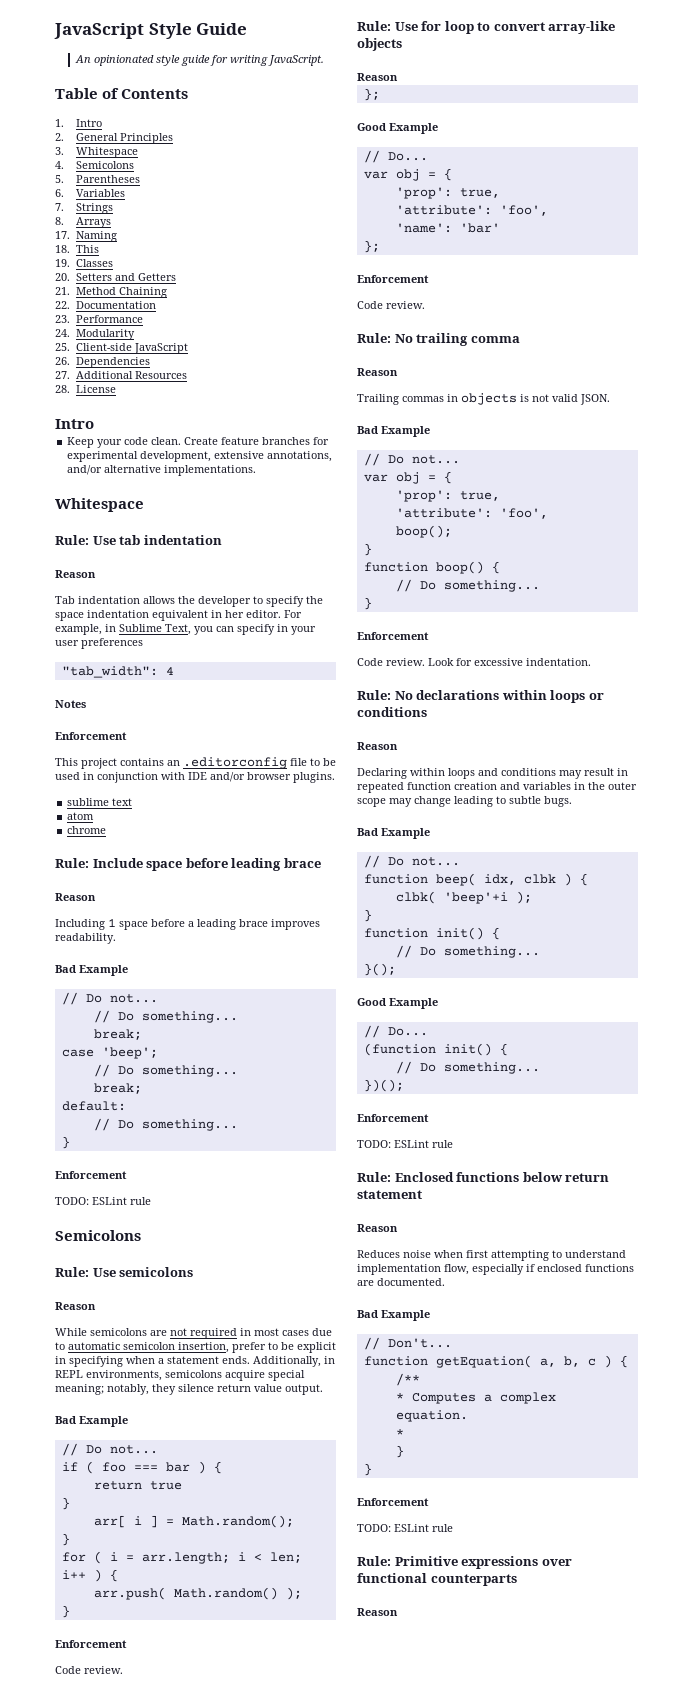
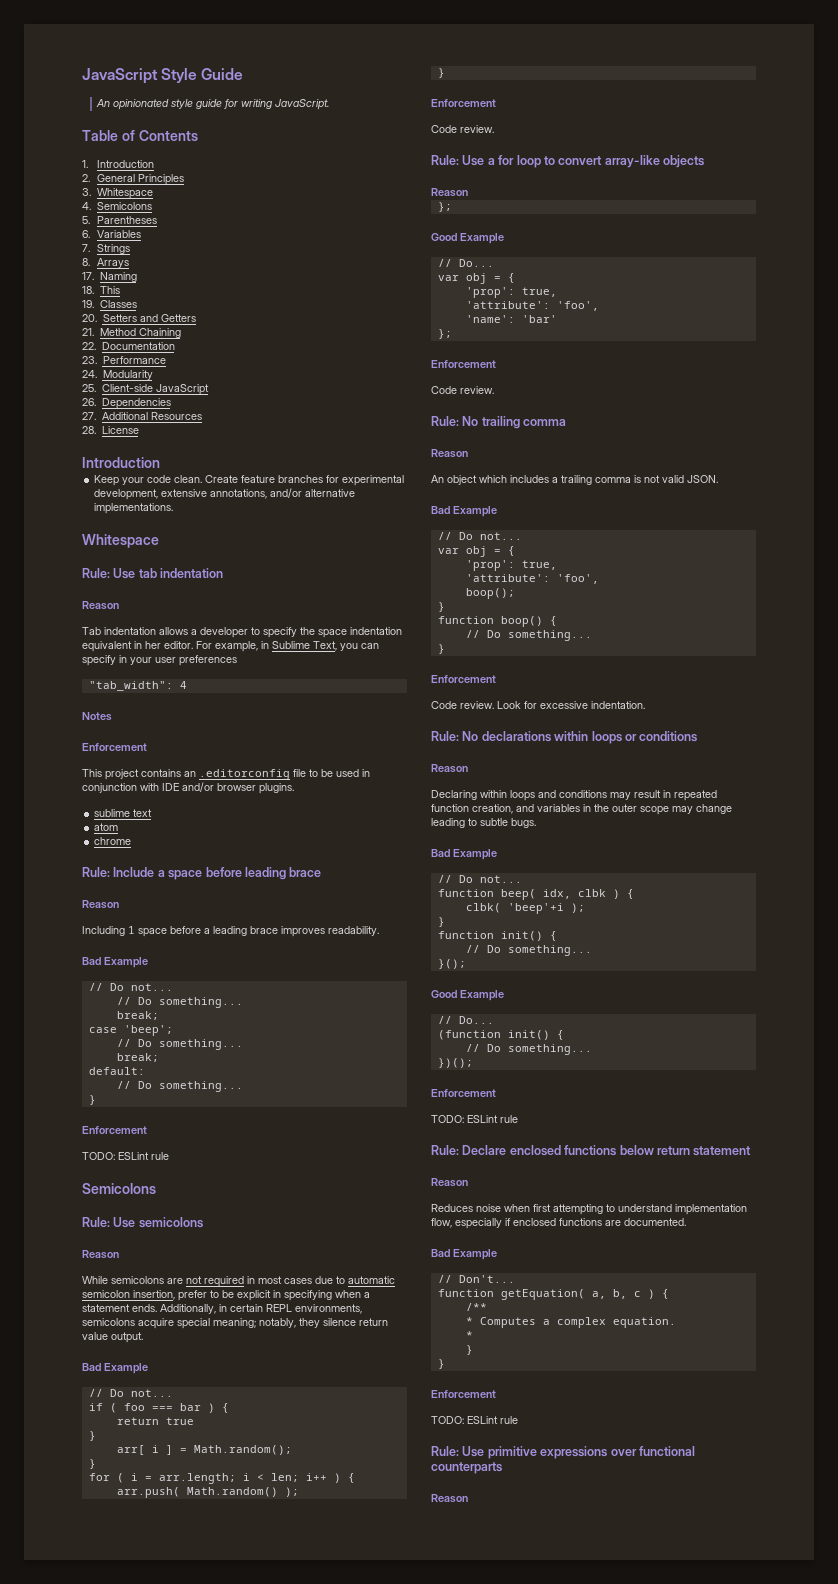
[75,119,102,127] Intro -> [97,160,155,168] Introduction
[55,419,94,429] Intro -> [82,457,160,468] Introduction
[178,596,195,604] the -> [191,629,197,635] a
(143, 863) none -> [157,870,165,877] a
(335, 1360) none -> [230,1304,263,1312] certain
(418, 26) none -> [487,158,495,165] a
[357,393,517,405] Trailing commas in objects -> [431,475,631,485] An object which includes a trailing comma
[454,782,497,790] creation -> [472,804,513,814] creation,
[394,1172,454,1182] Enclosed -> [462,1145,561,1156] Declare enclosed
[394,1556,458,1566] Primitive -> [462,1446,537,1459] Use primitive

